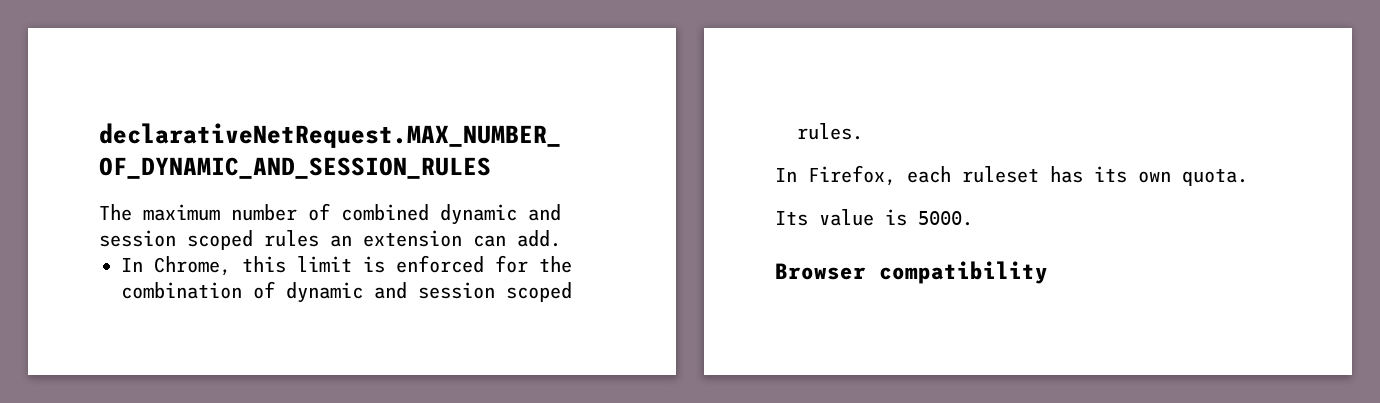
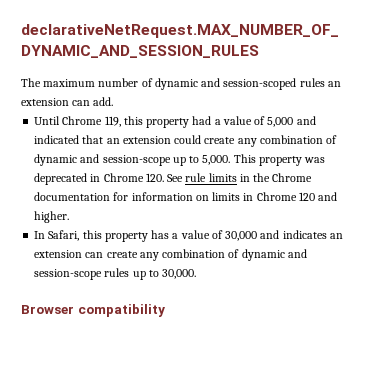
[341,204,561,225] [99,230,253,250] combined dynamic and session scoped -> [154,78,297,90] dynamic and session-scoped
[121,255,572,276] [121,281,572,303] [797,123,863,140] [775,165,1248,186] [775,209,973,226] In Chrome, this limit is enforced for the combination of dynamic and session scoped rules. // In Firefox, each ruleset has its own quota. // Its value is 5000. -> [34,116,316,128] [34,135,338,147] [34,154,326,166] [34,173,313,185] [34,192,338,201] [34,211,70,223] [34,230,343,242] [34,249,307,261] [34,268,197,280] Until Chrome 119, this property had a value of 5,000 and indicated that an extension could create any combination of dynamic and session-scope up to 5,000. This property was deprecated in Chrome 120. See rule limits in the Chrome documentation for information on limits in Chrome 120 and higher. // In Safari, this property has a value of 30,000 and indicates an extension can create any combination of dynamic and session-scope rules up to 30,000.

